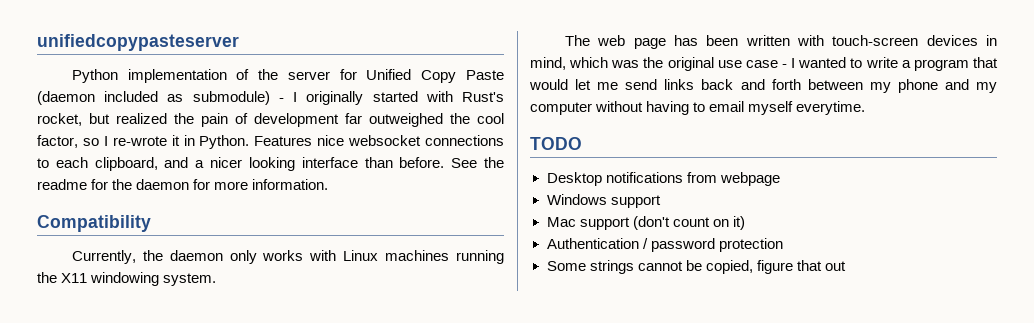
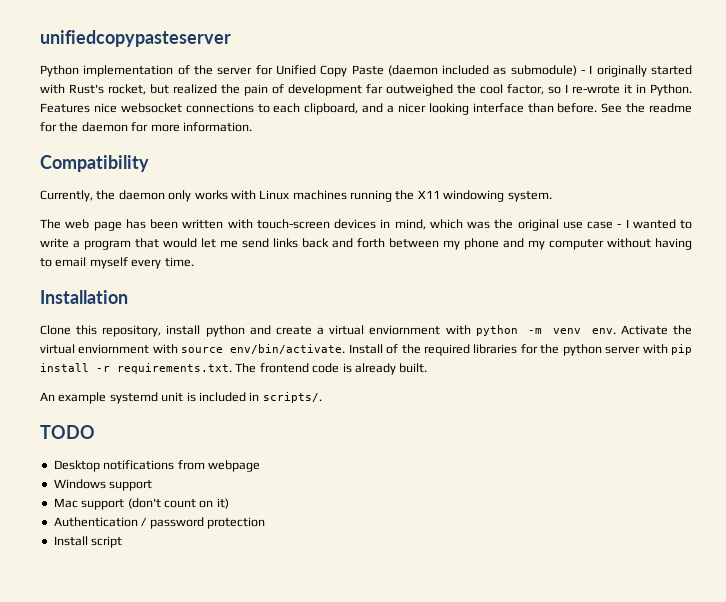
[796,101,866,115] everytime. -> [131,257,194,269] [40,290,128,304] [40,325,692,337] [40,344,692,356] [40,363,428,375] [40,392,322,404] every time. // Installation // Clone this repository, install python and create a virtual enviornment with python -m venv env. Activate the virtual enviornment with source env/bin/activate. Install of the required libraries for the python server with pip install -r requirements.txt. The frontend code is already built. // An example systemd unit is included in scripts/.
[546,260,846,274] Some strings cannot be copied, figure that out -> [53,536,123,548] Install script

